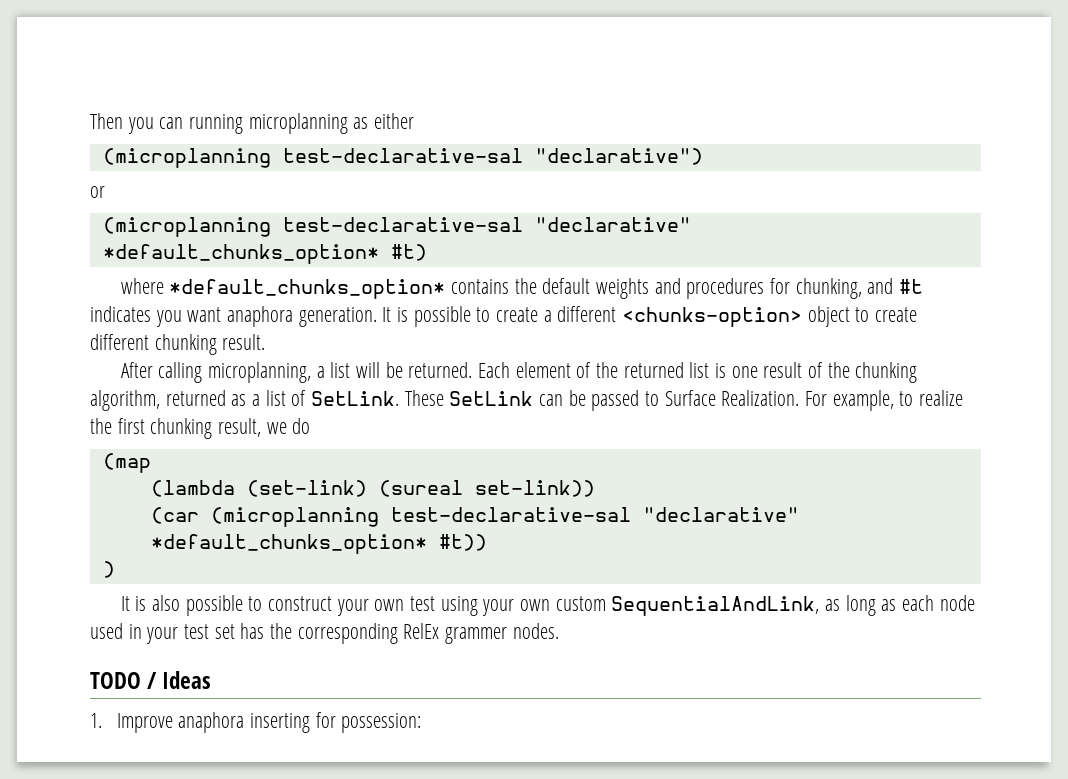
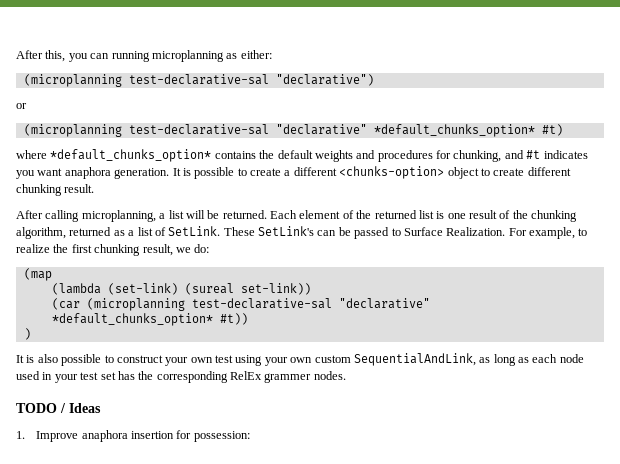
[90,113,123,129] Then -> [16,50,66,62] After this,
[374,113,415,129] either -> [240,50,272,59] either:
[449,391,534,406] SetLink -> [258,226,314,236] SetLink's
[292,418,311,434] do -> [194,244,210,253] do:
[250,713,311,733] inserting -> [131,431,175,439] insertion

